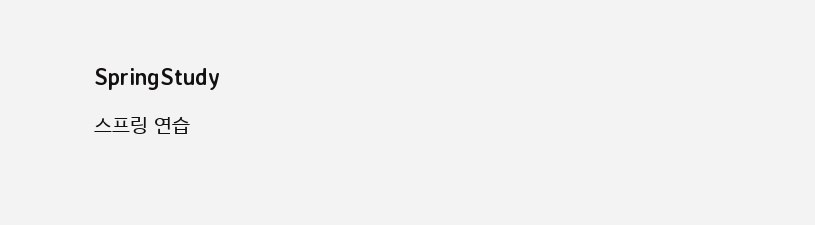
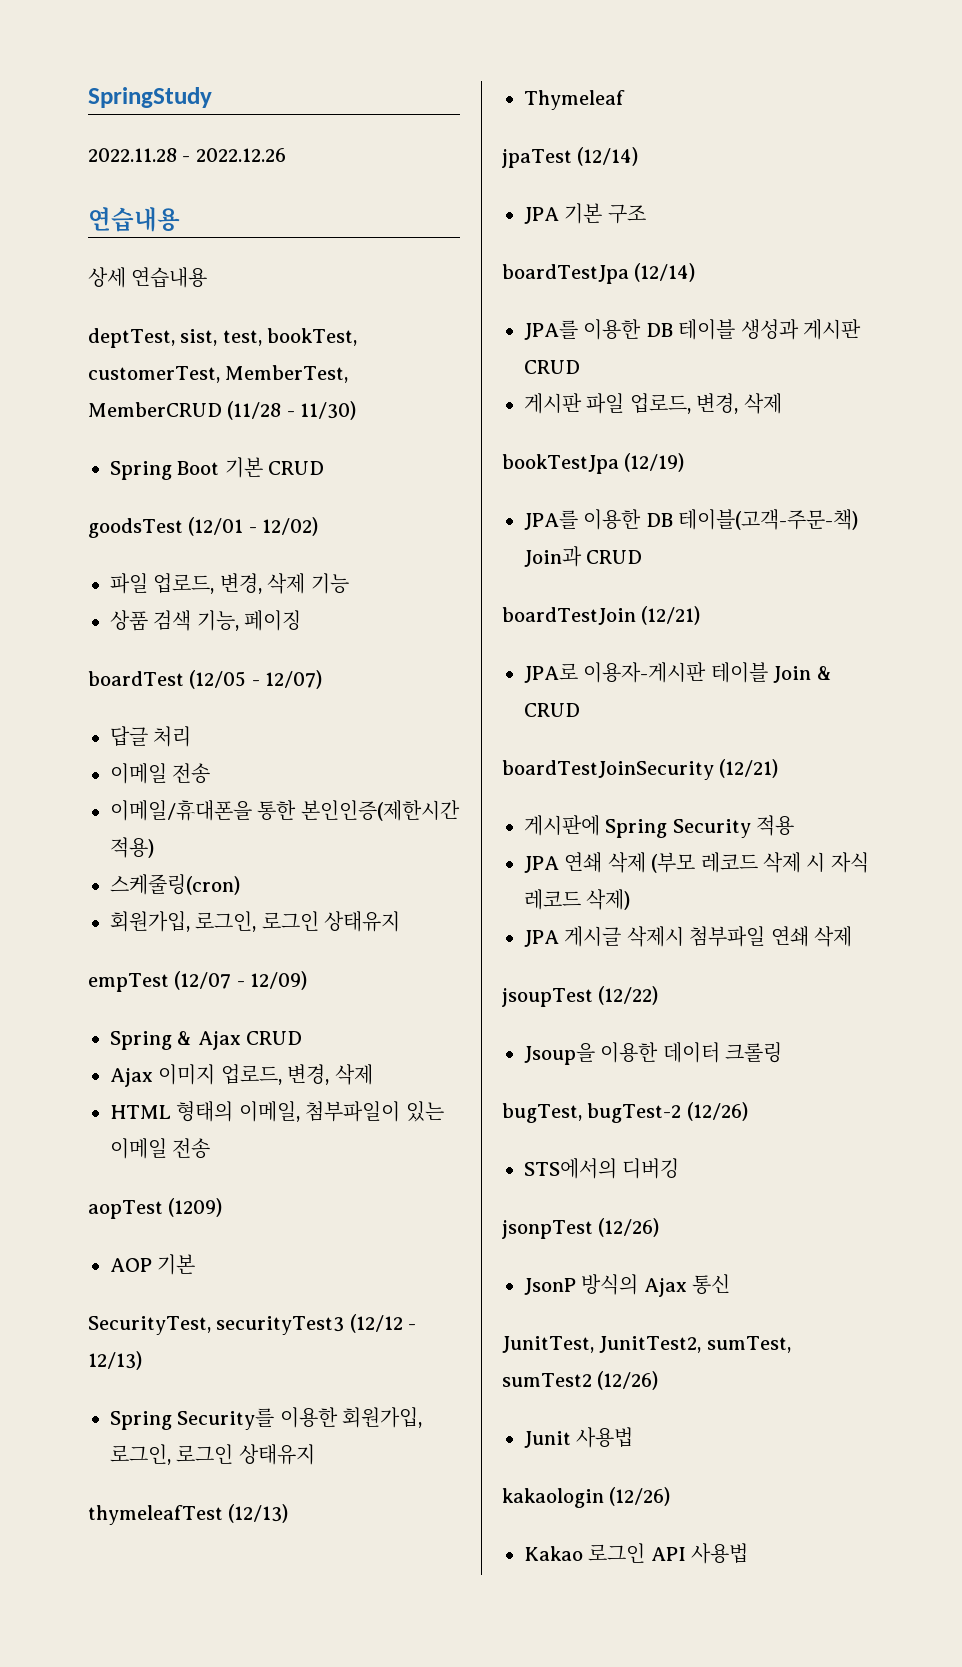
[94,117,190,134] 스프링 연습 -> [88,148,286,162] [88,207,180,232] [88,267,208,288] [88,328,358,348] [88,365,349,383] [88,401,357,420] [110,457,325,480] [88,517,319,538] [110,573,349,594] [110,610,302,631] [88,670,323,689] [110,726,192,747] [110,763,211,784] [110,800,460,821] [110,837,154,858] [110,874,240,895] [110,911,401,932] [88,971,308,992] [110,1031,303,1050] [110,1064,373,1087] [110,1101,444,1122] [110,1138,211,1159] [88,1198,223,1219] [110,1254,196,1275] [88,1314,417,1335] [88,1351,142,1370] [110,1407,423,1430] [110,1444,315,1465] [88,1504,289,1525] [524,90,625,110] [502,147,639,168] [524,203,646,224] [502,263,696,284] [524,319,861,340] [524,360,580,374] [524,393,782,414] [502,453,685,474] [524,509,859,530] [524,546,643,567] [502,606,701,625] [524,662,832,683] [524,703,580,717] [502,759,779,780] [524,815,795,838] [524,852,869,873] [524,889,631,910] [524,926,852,947] [502,986,659,1007] [524,1042,783,1065] [502,1102,748,1123] [524,1158,680,1179] [502,1218,660,1239] [524,1274,731,1297] [502,1336,791,1353] [502,1371,659,1390] [524,1427,634,1448] [502,1487,671,1508] [524,1543,749,1564] 2022.11.28 - 2022.12.26 // 연습내용 // 상세 연습내용 // deptTest, sist, test, bookTest, customerTest, MemberTest, MemberCRUD (11/28 - 11/30) // Spring Boot 기본 CRUD // goodsTest (12/01 - 12/02) // 파일 업로드, 변경, 삭제 기능 // 상품 검색 기능, 페이징 // boardTest (12/05 - 12/07) // 답글 처리 // 이메일 전송 // 이메일/휴대폰을 통한 본인인증(제한시간 적용) // 스케줄링(cron) // 회원가입, 로그인, 로그인 상태유지 // empTest (12/07 - 12/09) // Spring & Ajax CRUD // Ajax 이미지 업로드, 변경, 삭제 // HTML 형태의 이메일, 첨부파일이 있는 이메일 전송 // aopTest (1209) // AOP 기본 // SecurityTest, securityTest3 (12/12 - 12/13) // Spring Security를 이용한 회원가입, 로그인, 로그인 상태유지 // thymeleafTest (12/13) // Thymeleaf // jpaTest (12/14) // JPA 기본 구조 // boardTestJpa (12/14) // JPA를 이용한 DB 테이블 생성과 게시판 CRUD // 게시판 파일 업로드, 변경, 삭제 // bookTestJpa (12/19) // JPA를 이용한 DB 테이블(고객-주문-책) Join과 CRUD // boardTestJoin (12/21) // JPA로 이용자-게시판 테이블 Join & CRUD // boardTestJoinSecurity (12/21) // 게시판에 Spring Security 적용 // JPA 연쇄 삭제 (부모 레코드 삭제 시 자식 레코드 삭제) // JPA 게시글 삭제시 첨부파일 연쇄 삭제 // jsoupTest (12/22) // Jsoup을 이용한 데이터 크롤링 // bugTest, bugTest-2 (12/26) // STS에서의 디버깅 // jsonpTest (12/26) // JsonP 방식의 Ajax 통신 // JunitTest, JunitTest2, sumTest, sumTest2 (12/26) // Junit 사용법 // kakaologin (12/26) // Kakao 로그인 API 사용법

